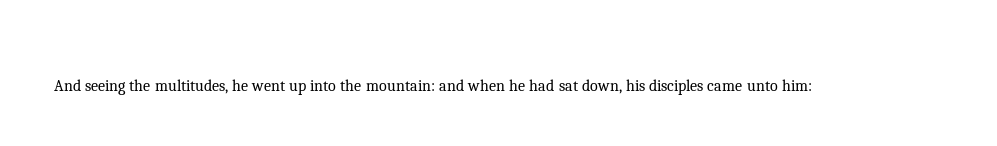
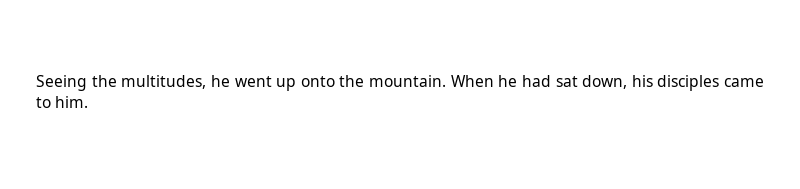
[54,79,127,95] And seeing -> [36,75,87,91] Seeing
[310,79,506,91] into the mountain: and when -> [300,75,494,87] onto the mountain. When
[746,79,812,91] unto him: -> [36,96,89,108] to him.

